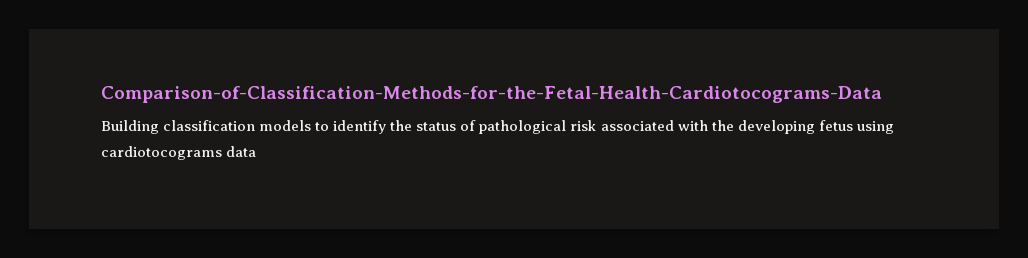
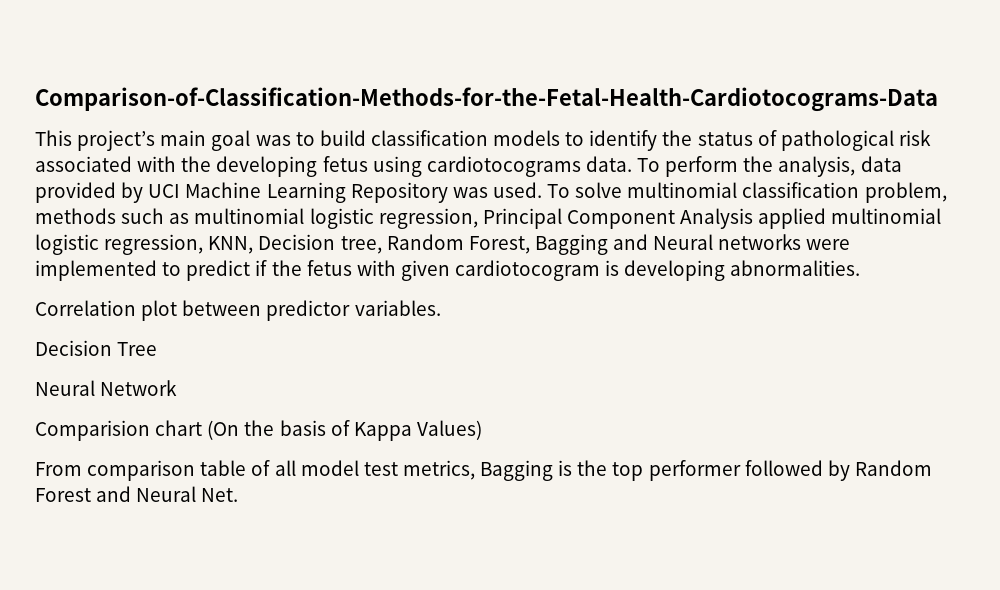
[101,120,159,134] Building -> [35,130,366,151] This project’s main goal was to build
[226,146,257,157] data -> [585,156,902,177] [35,182,947,203] [35,208,942,229] [35,234,851,255] [35,260,861,281] [35,300,441,321] [35,340,158,356] [35,380,178,396] [35,420,482,441] [35,460,932,481] [35,486,239,502] data. To perform the analysis, data provided by UCI Machine Learning Repository was used. To solve multinomial classification problem, methods such as multinomial logistic regression, Principal Component Analysis applied multinomial logistic regression, KNN, Decision tree, Random Forest, Bagging and Neural networks were implemented to predict if the fetus with given cardiotocogram is developing abnormalities. // Correlation plot between predictor variables. // Decision Tree // Neural Network // Comparision chart (On the basis of Kappa Values) // From comparison table of all model test metrics, Bagging is the top performer followed by Random Forest and Neural Net.

